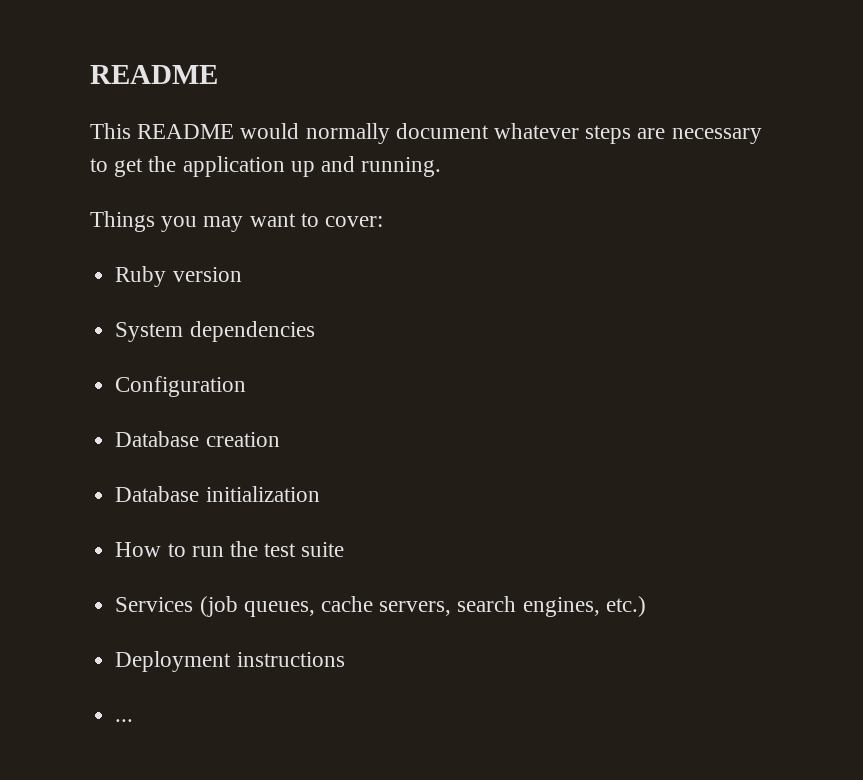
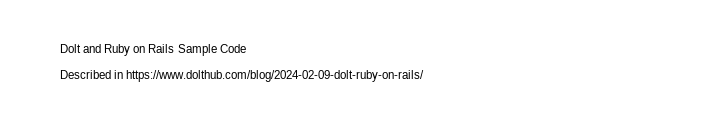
[90,65,218,84] [90,123,762,144] [90,156,442,177] [90,211,384,232] [115,266,242,287] [115,321,315,342] [115,376,247,397] [115,431,280,447] [115,486,320,502] [115,541,345,557] [115,596,646,617] [115,651,345,672] [115,719,134,722] README // This README would normally document whatever steps are necessary to get the application up and running. // Things you may want to cover: // Ruby version // System dependencies // Configuration // Database creation // Database initialization // How to run the test suite // Services (job queues, cache servers, search engines, etc.) // Deployment instructions // ... -> [60,44,246,56] [60,70,425,82] Dolt and Ruby on Rails Sample Code // Described in https://www.dolthub.com/blog/2024-02-09-dolt-ruby-on-rails/

